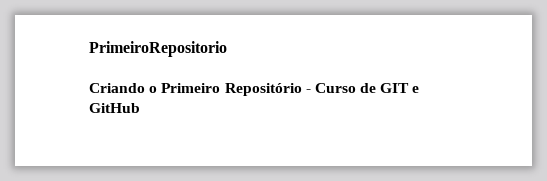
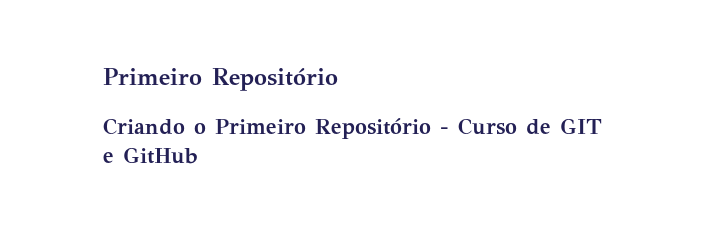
[89,41,227,57] PrimeiroRepositorio -> [103,68,338,91] Primeiro Repositório

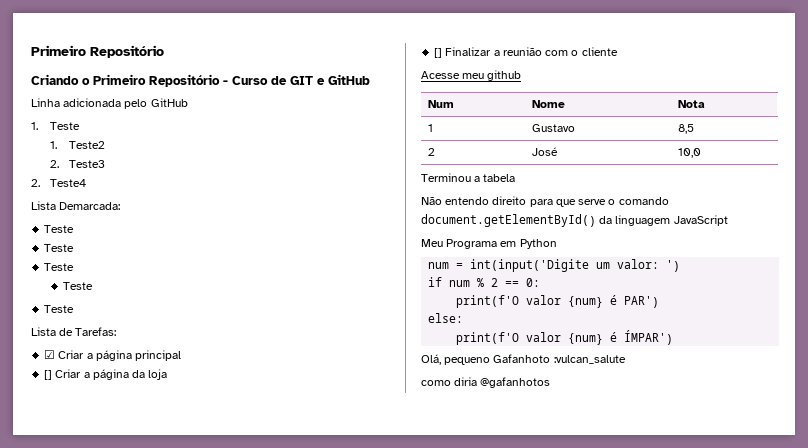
(198, 155) none -> [31,98,188,109] [31,122,80,130] [49,141,105,149] [49,160,105,168] [31,179,86,187] [31,201,121,210] [44,225,75,233] [44,244,75,252] [44,263,75,271] [63,282,94,290] [44,305,75,313] [31,327,117,336] [44,350,182,361] [44,369,168,380] [434,47,618,58] [421,70,522,81] [428,100,455,108] [532,100,566,108] [678,100,706,108] [428,124,434,132] [532,124,576,132] [678,124,695,134] [428,148,436,156] [532,147,559,156] [678,148,702,158] [421,173,516,182] [421,196,669,207] [421,214,728,227] [421,239,557,249] [428,259,681,272] [428,277,541,287] [456,295,660,308] [428,313,464,323] [456,330,674,345] [421,354,626,365] [421,377,551,388] // Linha adicionada pelo GitHub // 1. Teste // 1. Teste2 // 2. Teste3 // 2. Teste4 // Lista Demarcada: // Teste // Teste // Teste // Teste // Teste // Lista de Tarefas: // ☑ Criar a página principal // [] Criar a página da loja // [] Finalizar a reunião com o cliente // Acesse meu github // Num | Nome | Nota // 1 | Gustavo | 8,5 // 2 | José | 10,0 // Terminou a tabela // Não entendo direito para que serve o comando document.getElementById() da linguagem JavaScript // Meu Programa em Python // num = int(input('Digite um valor: ') // if num % 2 == 0: // print(f'O valor {num} é PAR') // else: // print(f'O valor {num} é ÍMPAR') // Olá, pequeno Gafanhoto :vulcan_salute // como diria @gafanhotos

